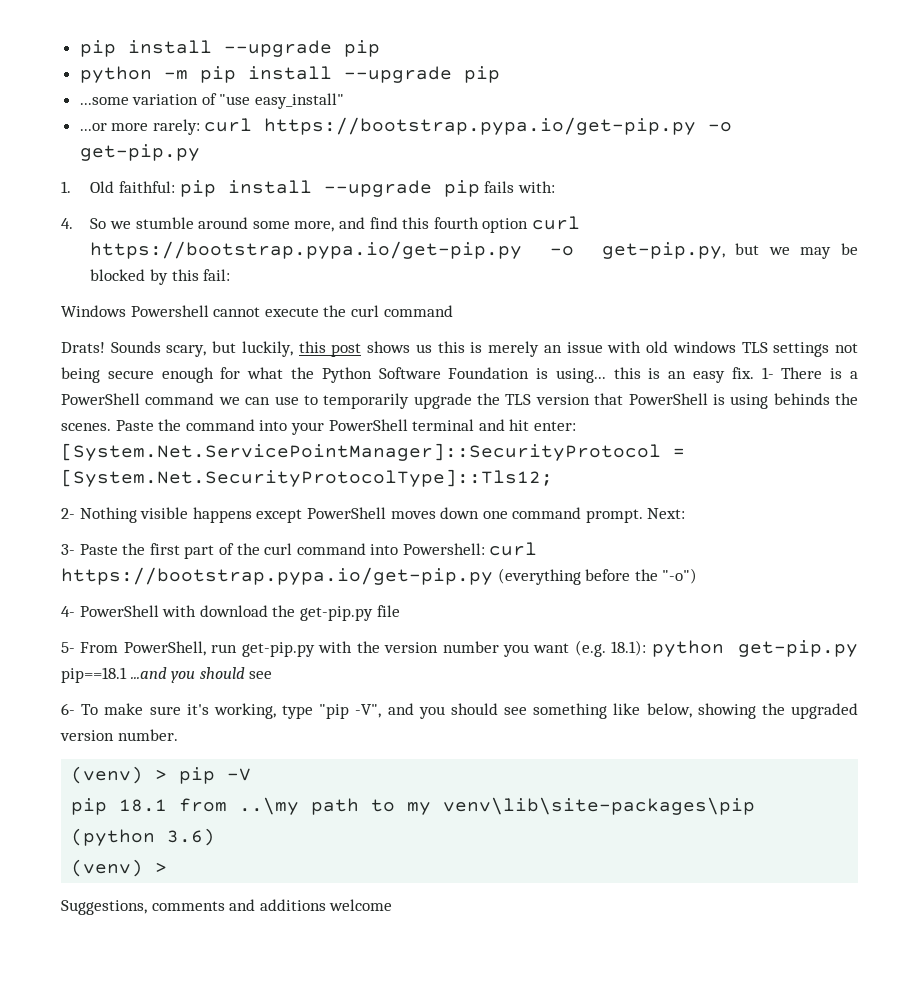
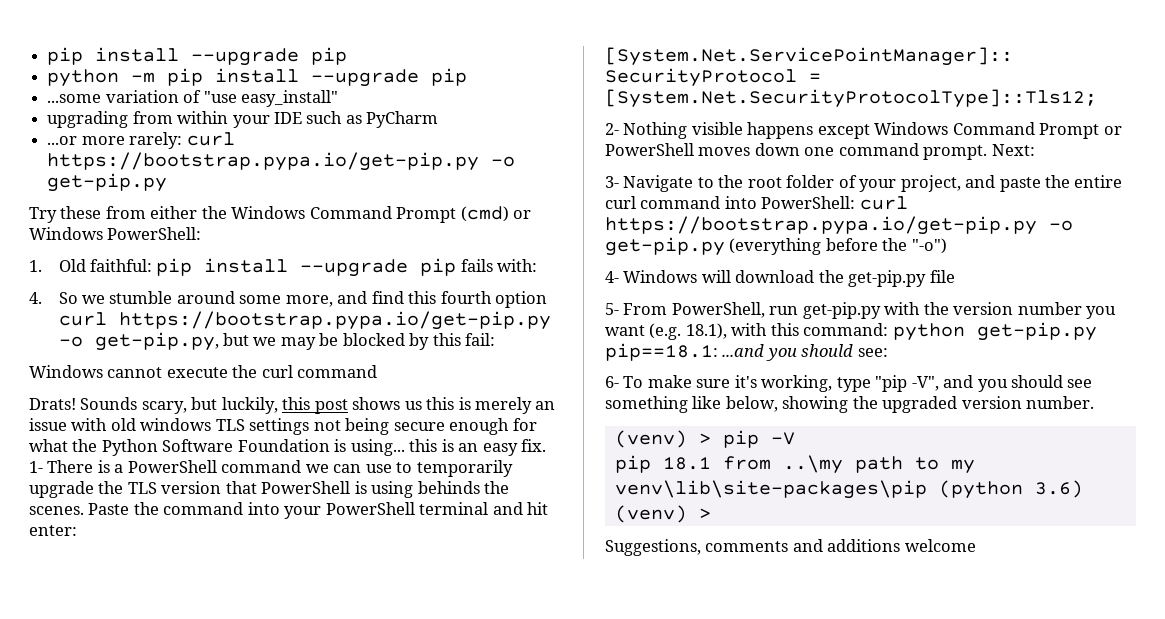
(345, 101) none -> [47,111,439,128] // upgrading from within your IDE such as PyCharm
(200, 152) none -> [29,206,532,223] [29,227,202,240] // Try these from either the Windows Command Prompt (cmd) or Windows PowerShell:
[130,305,209,317] Powershell -> (103, 371) none
(303, 516) none -> [874,122,1122,139] Windows Command Prompt or
[79,543,260,559] Paste the first part of the -> [623,175,1123,192] Navigate to the root folder of your project, and paste the entire
[402,542,538,556] [61,567,493,585] Powershell: curl https://bootstrap.pypa.io/get-pip.py -> [761,196,908,210] [605,216,1073,235] [605,237,725,256] PowerShell: curl https://bootstrap.pypa.io/get-pip.py -o get-pip.py
[79,605,197,617] PowerShell with -> [623,270,731,283] Windows will
[611,640,647,656] 18.1): -> [685,323,889,339] 18.1), with this command:
[61,667,127,683] pip==18.1 -> [605,343,718,361] pip==18.1:
[249,671,273,679] see -> [857,348,888,357] see:

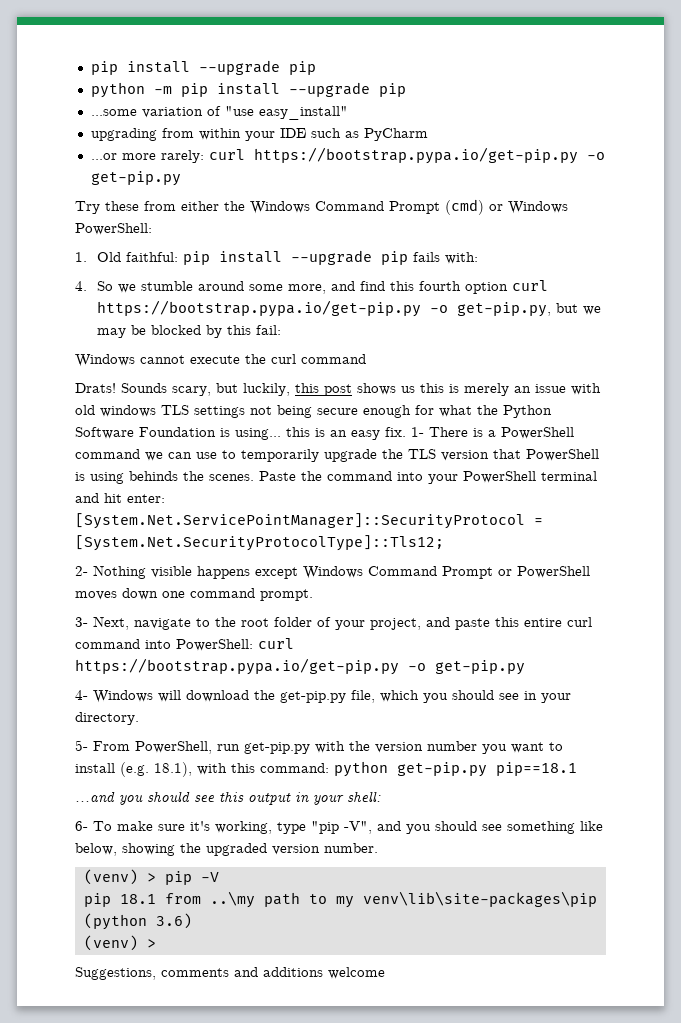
[991,144,1035,156] Next: -> (313, 595) none
[623,175,694,192] Navigate -> [93,616,191,630] Next, navigate
[1045,175,1071,188] the -> [495,617,519,627] this
[729,238,947,255] (everything before the "-o") -> (525, 667) none
[929,270,955,283] file -> [351,690,571,703] [75,712,139,725] file, which you should see in your directory.
(645, 330) none -> [549,742,563,751] [75,763,115,773] to install
[605,343,718,361] pip==18.1: -> [496,762,577,776] pip==18.1 //
[857,348,888,357] see: -> [194,791,381,805] see this output in your shell:

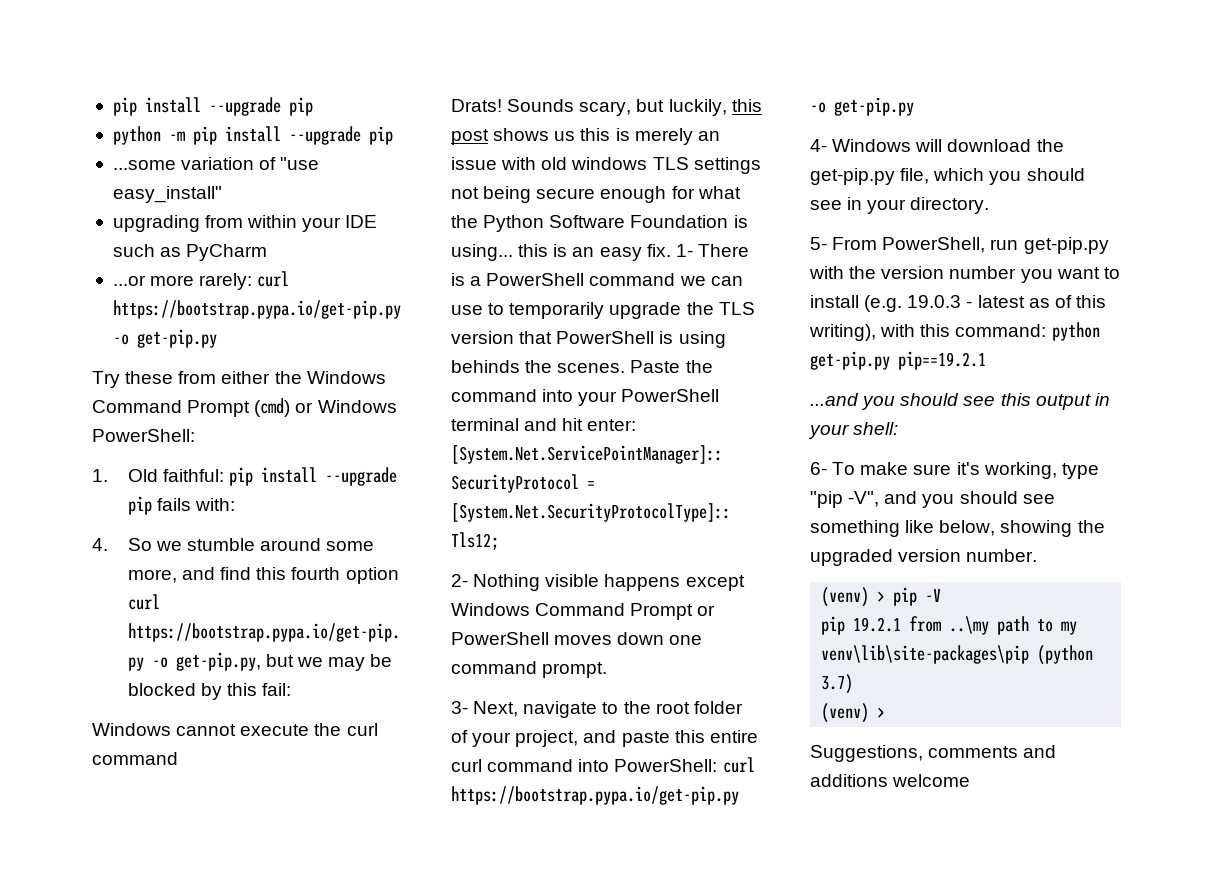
[154,762,192,777] 18.1), -> [907,295,1106,308] [809,324,876,341] 19.0.3 - latest as of this writing),
[496,762,577,776] pip==18.1 -> [898,351,986,370] pip==19.2.1
[119,894,156,904] 18.1 -> [853,617,902,632] 19.2.1
[155,913,192,929] 3.6) -> [821,674,854,694] 3.7)

